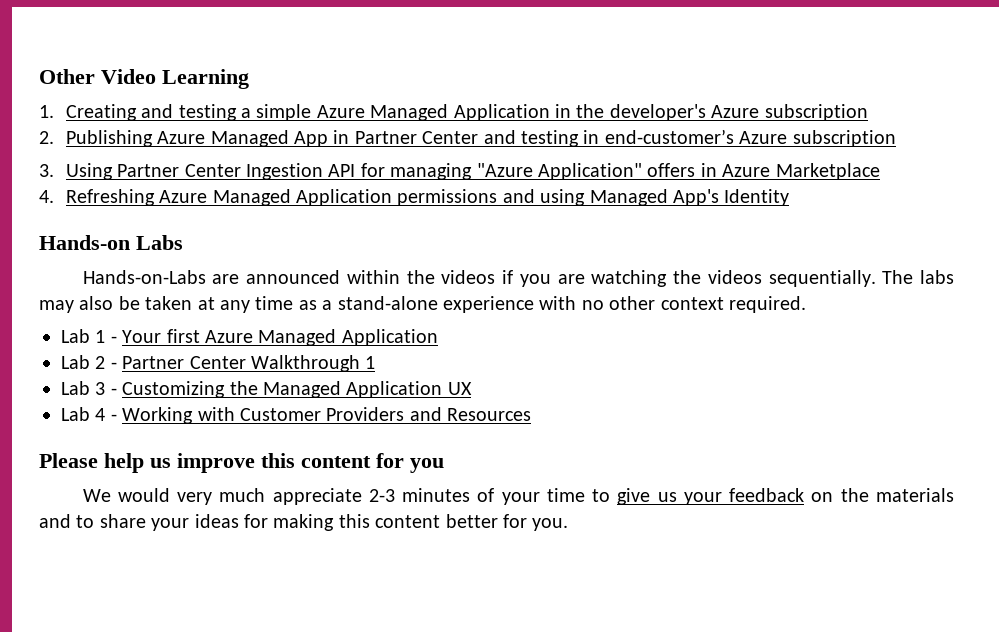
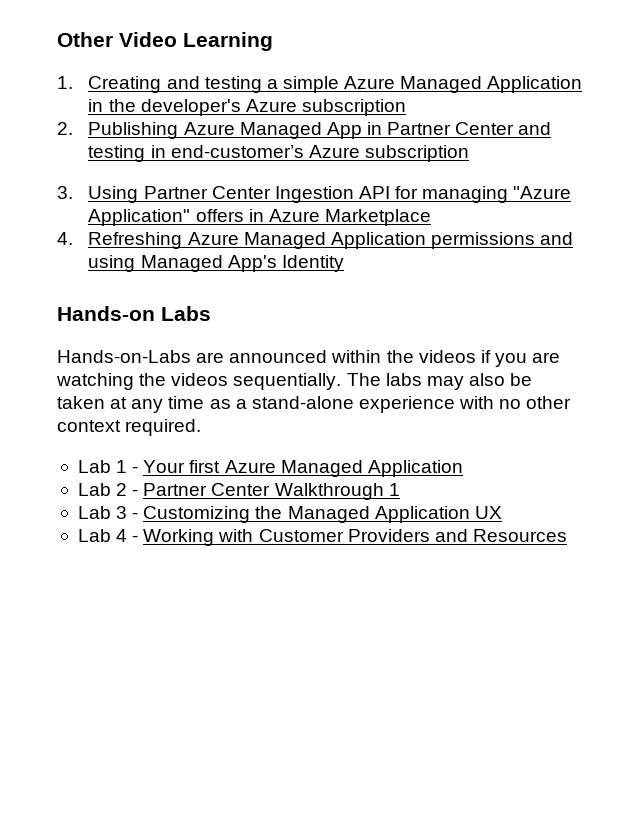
[39,453,444,473] [82,488,954,505] [39,514,569,531] // Please help us improve this content for you // We would very much appreciate 2-3 minutes of your time to give us your feedback on the materials and to share your ideas for making this content better for you. -> (567, 535) none

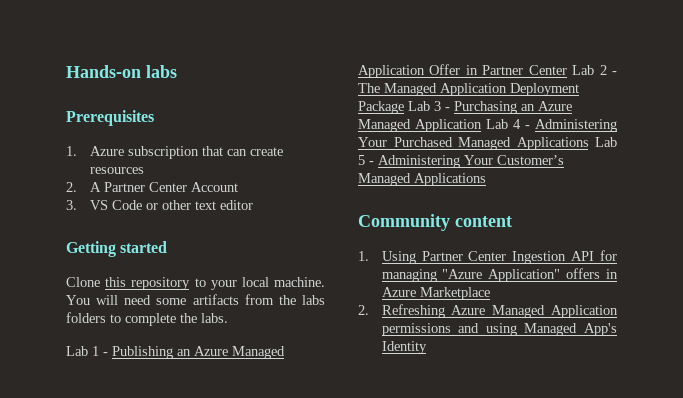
[57,32,273,51] [57,76,583,93] [88,99,406,116] [57,122,552,139] [88,145,469,162] [57,186,73,199] Other Video Learning // 1. Creating and testing a simple Azure Managed Application in the developer's Azure subscription // 2. Publishing Azure Managed App in Partner Center and testing in end-customer’s Azure subscription // 3. -> [66,65,177,78] [66,110,154,126] [66,146,283,159] [89,167,144,174] [66,182,238,192] [66,200,253,210] [66,241,168,257] [66,277,325,290] [66,294,325,305] [66,312,228,326] [66,346,285,359] [358,64,617,78] [358,83,579,96] [358,101,572,114] [358,119,617,132] [358,137,617,150] [358,155,564,168] [358,173,486,186] [358,214,512,231] [358,251,369,261] Hands-on labs // Prerequisites // 1. Azure subscription that can create resources // 2. A Partner Center Account // 3. VS Code or other text editor // Getting started // Clone this repository to your local machine. You will need some artifacts from the labs folders to complete the labs. // Lab 1 - Publishing an Azure Managed Application Offer in Partner Center Lab 2 - The Managed Application Deployment Package Lab 3 - Purchasing an Azure Managed Application Lab 4 - Administering Your Purchased Managed Applications Lab 5 - Administering Your Customer’s Managed Applications // Community content // 1.
[57,232,73,245] 4. -> [358,305,369,315] 2.
[57,306,211,321] [57,350,561,367] [56,373,533,390] [57,396,572,413] [57,419,202,436] [77,460,463,477] [77,483,400,500] [77,506,502,523] [77,529,567,546] // Hands-on Labs // Hands-on-Labs are announced within the videos if you are watching the videos sequentially. The labs may also be taken at any time as a stand-alone experience with no other context required. // Lab 1 - Your first Azure Managed Application // Lab 2 - Partner Center Walkthrough 1 // Lab 3 - Customizing the Managed Application UX // Lab 4 - Working with Customer Providers and Resources -> (427, 347) none

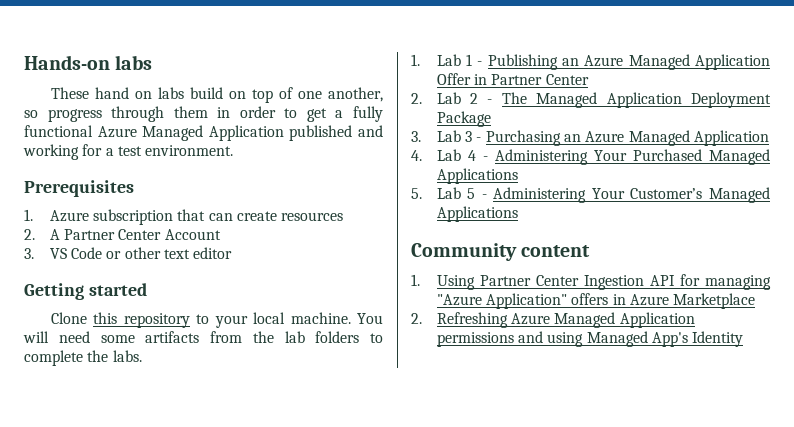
(177, 71) none -> [50,87,383,103] [24,106,383,122] [24,125,384,141] [23,144,234,160] // These hand on labs build on top of one another, so progress through them in order to get a fully functional Azure Managed Application published and working for a test environment.
[302,295,325,305] labs -> [284,331,305,343] lab
(228, 318) none -> [411,54,420,66] 1.
(567, 70) none -> [411,93,422,104] // 2.
(404, 107) none -> [411,131,421,142] // 3.
(482, 125) none -> [411,150,422,161] // 4.
(589, 143) none -> [411,188,422,199] // 5.

